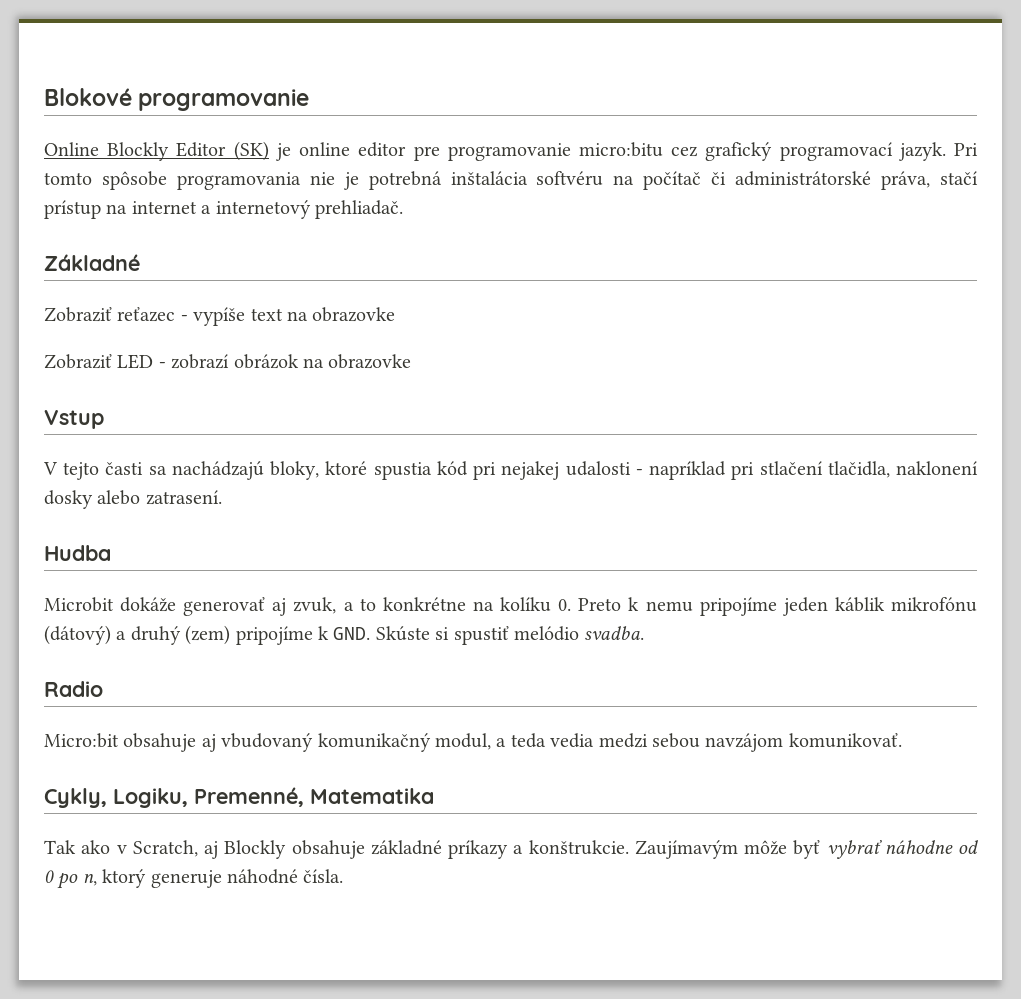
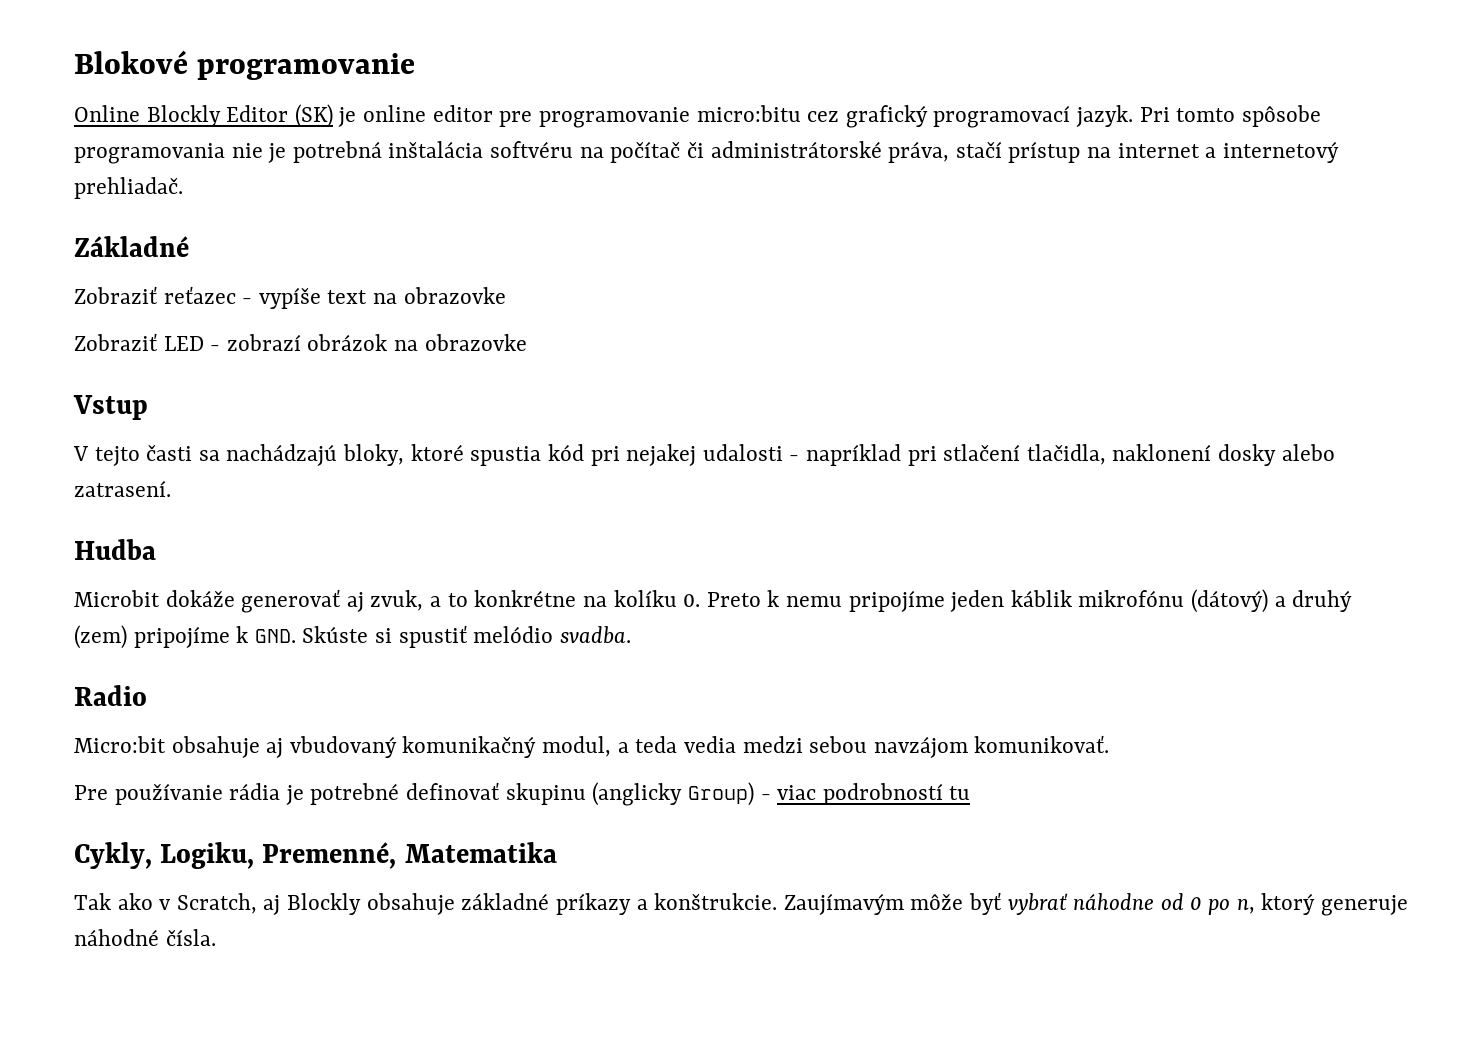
(902, 740) none -> [74,782,971,806] // Pre používanie rádia je potrebné definovať skupinu (anglicky Group) - viac podrobností tu

